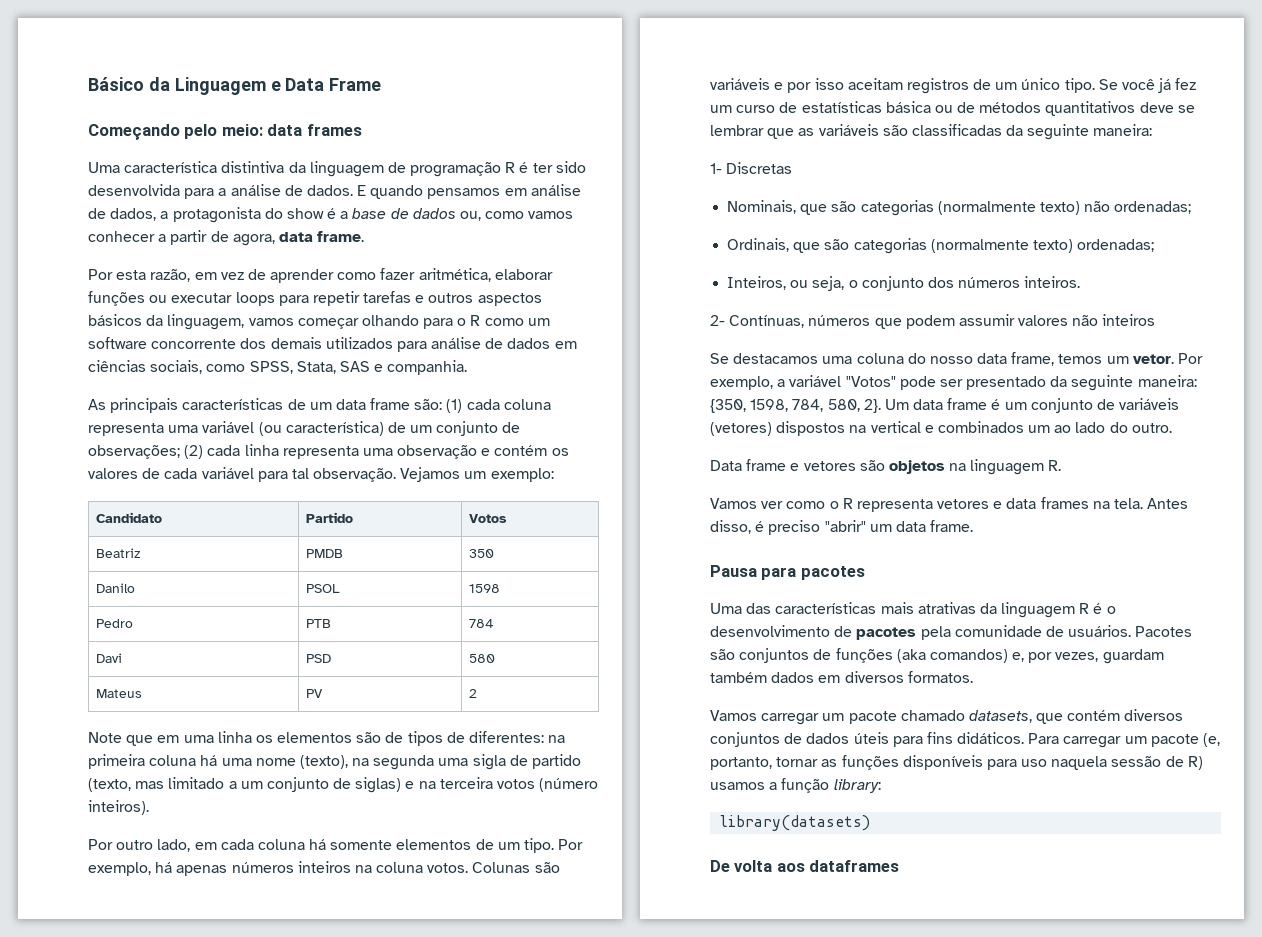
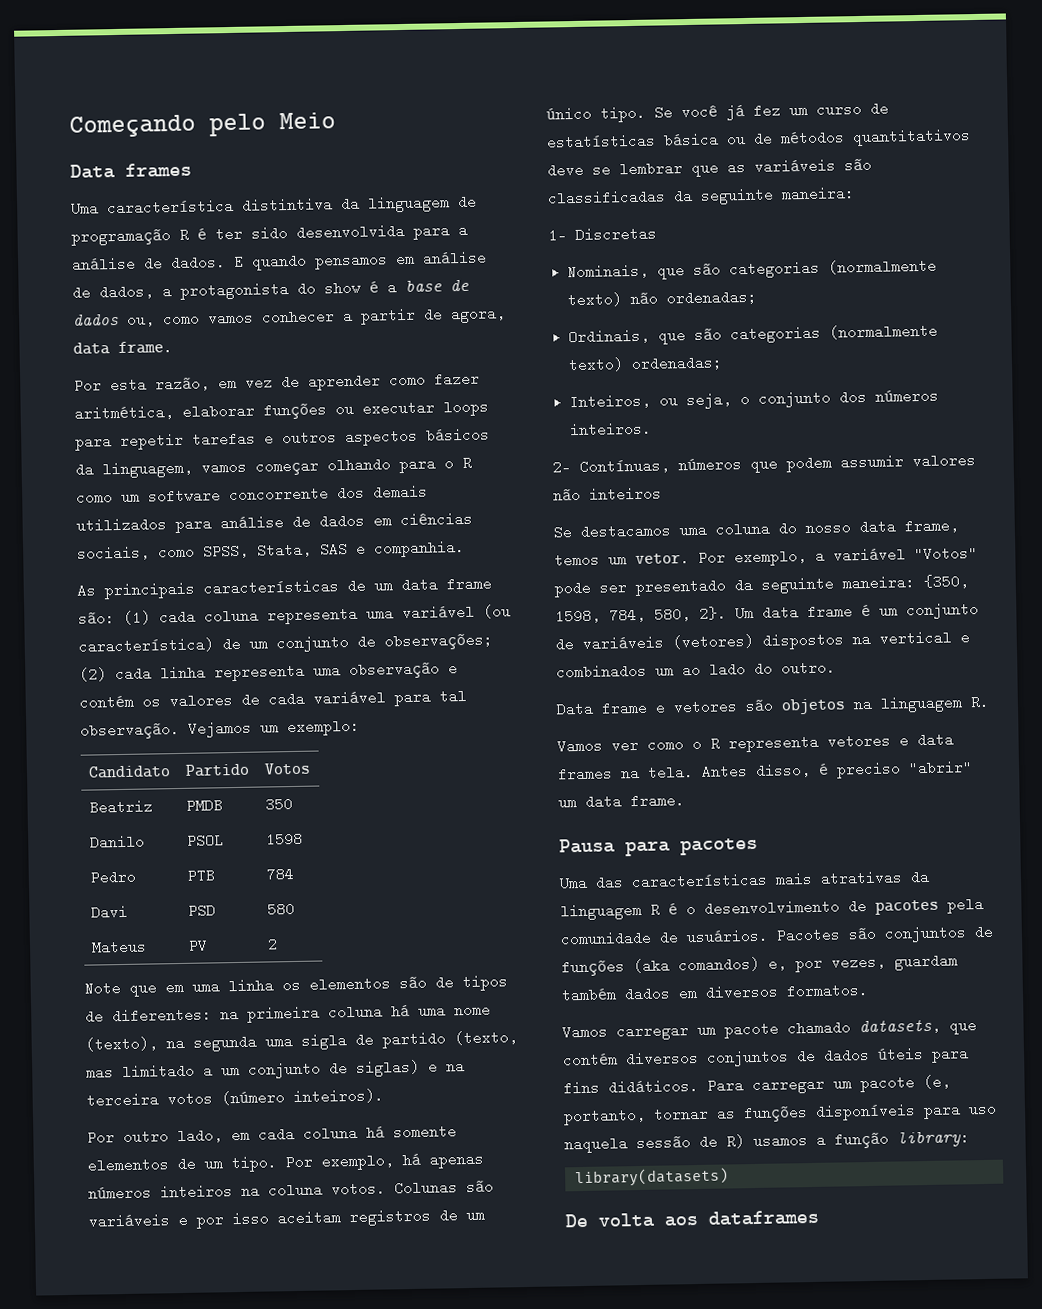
[88,77,382,95] [88,124,303,140] Básico da Linguagem e Data Frame // Começando pelo meio: data -> [69,112,336,138] [70,164,115,179] Começando pelo Meio // Data

